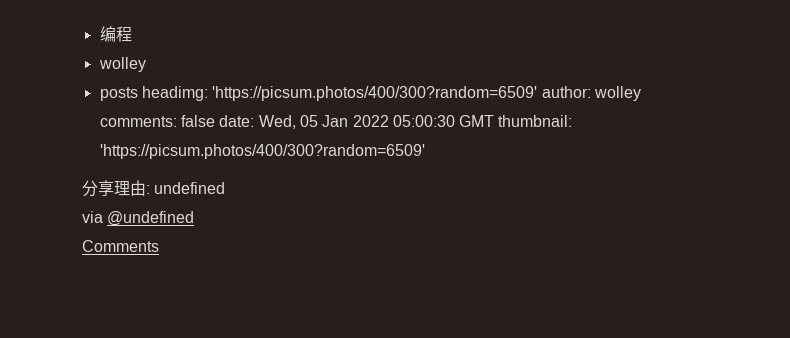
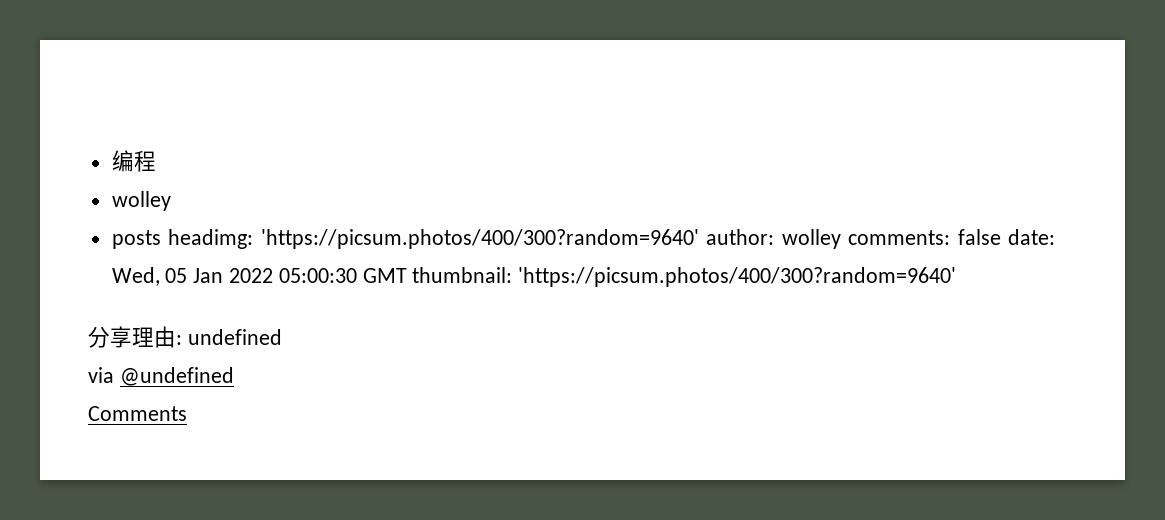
[212,86,538,101] 'https://picsum.photos/400/300?random=6509' -> [260,229,699,249] 'https://picsum.photos/400/300?random=9640'
[99,144,425,159] 'https://picsum.photos/400/300?random=6509' -> [518,267,957,287] 'https://picsum.photos/400/300?random=9640'

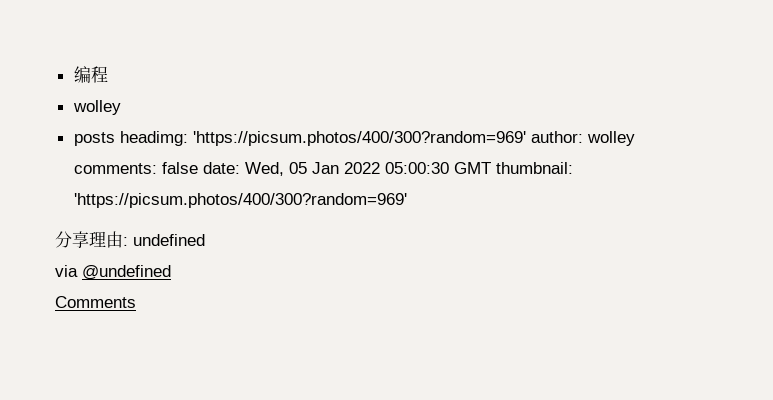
[260,229,699,249] 'https://picsum.photos/400/300?random=9640' -> [192,131,526,146] 'https://picsum.photos/400/300?random=969'
[518,267,957,287] 'https://picsum.photos/400/300?random=9640' -> [73,193,407,208] 'https://picsum.photos/400/300?random=969'

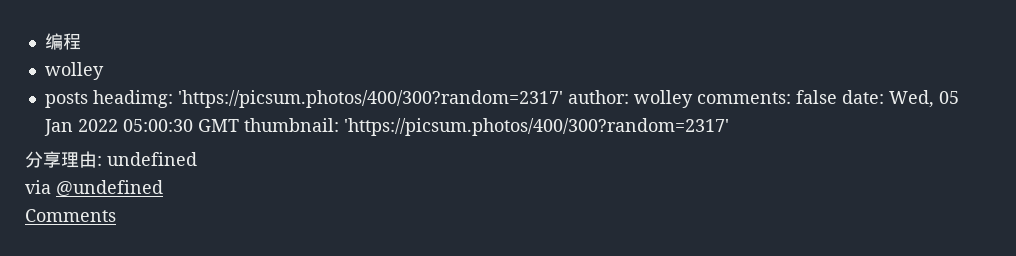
[192,131,526,146] 'https://picsum.photos/400/300?random=969' -> [177,90,563,108] 'https://picsum.photos/400/300?random=2317'
[73,193,407,208] 'https://picsum.photos/400/300?random=969' -> [343,118,729,136] 'https://picsum.photos/400/300?random=2317'

